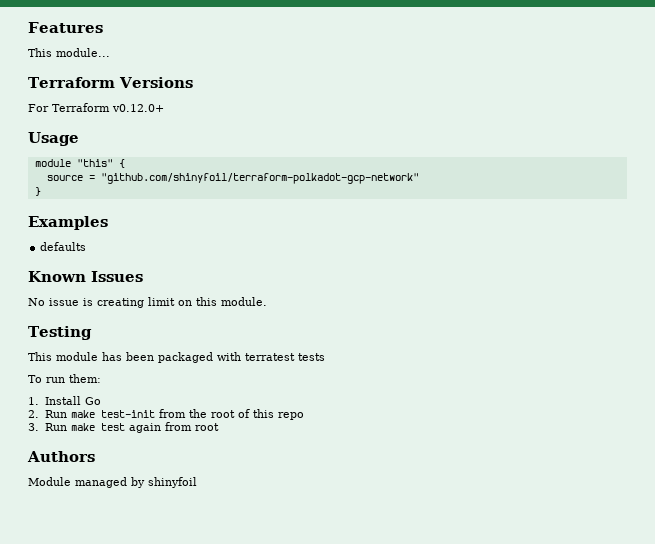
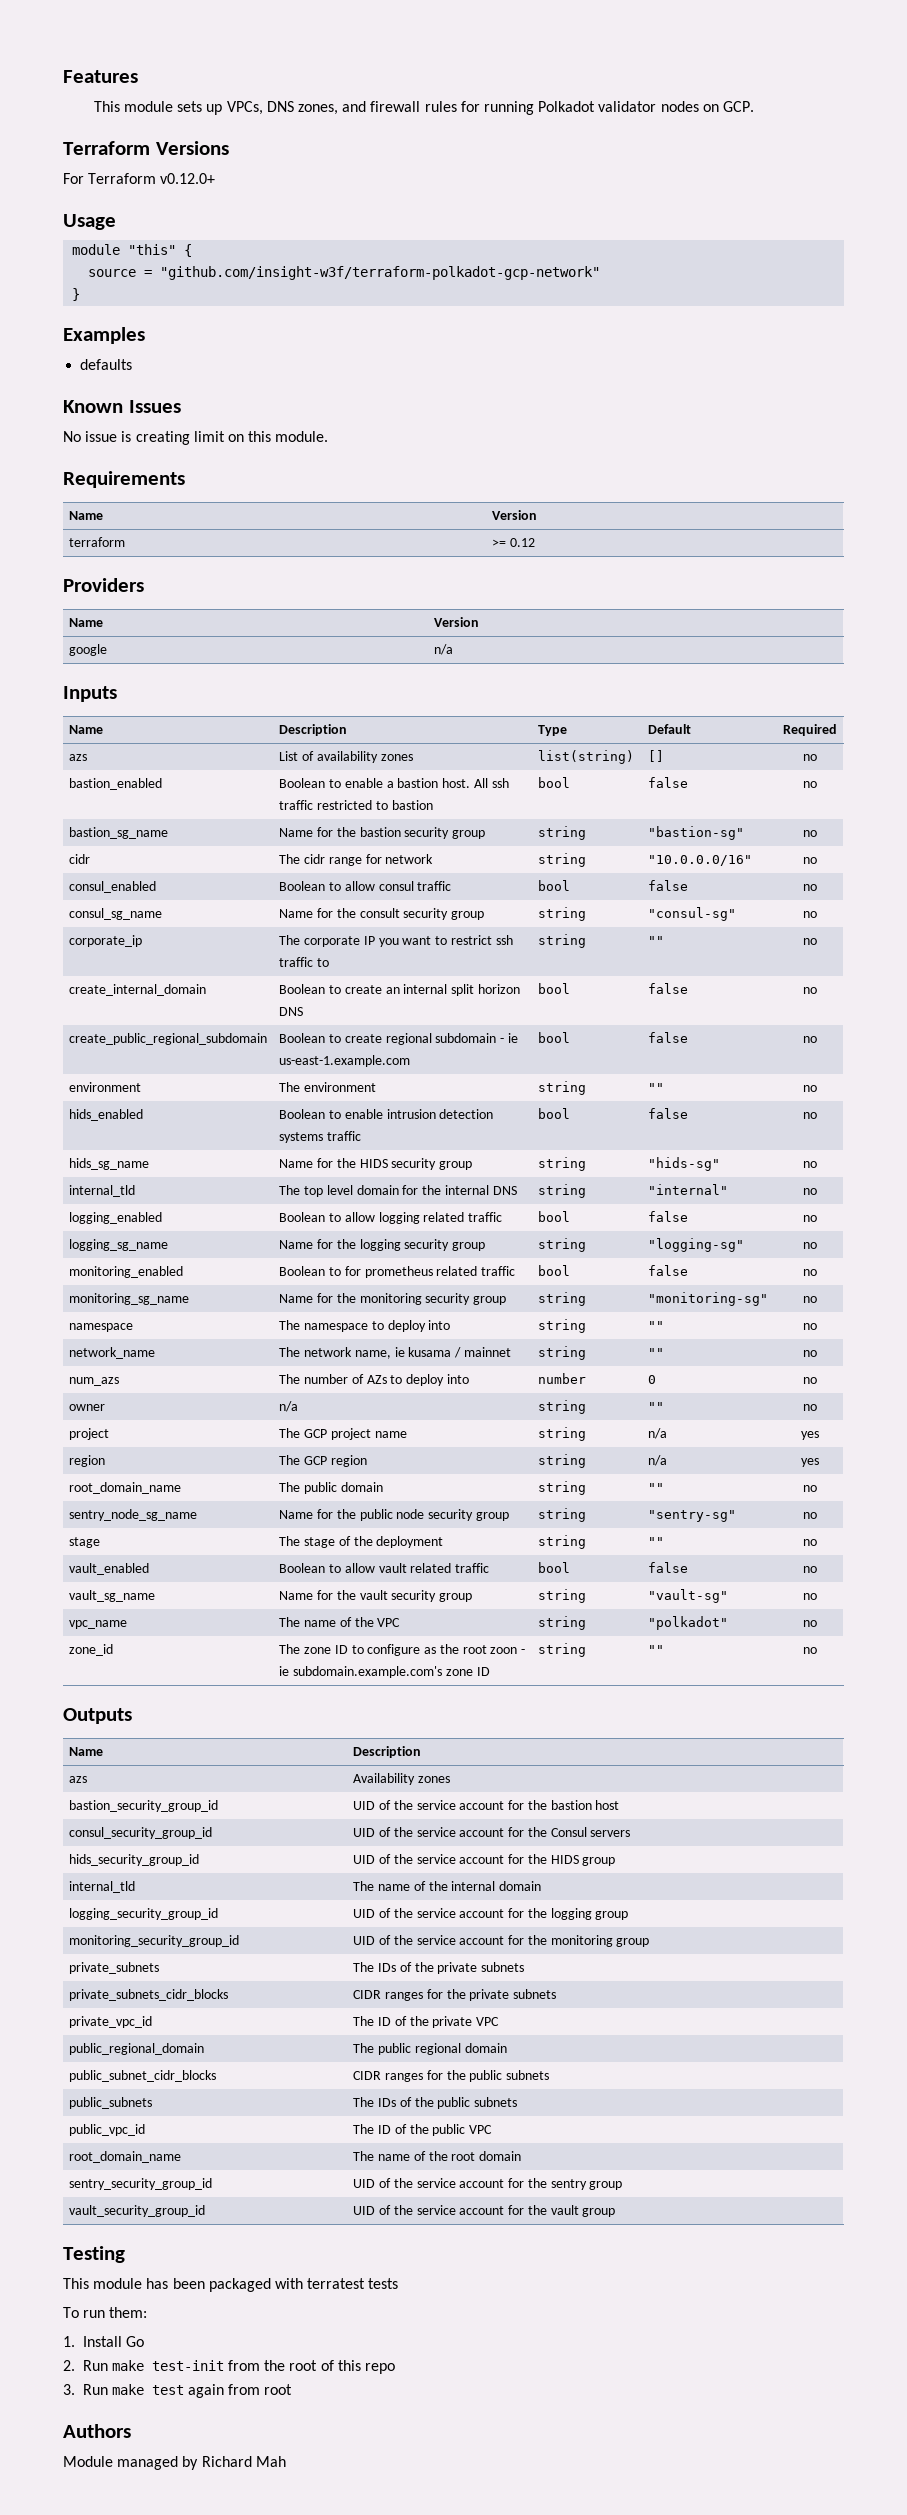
[56,48,110,57] module... -> [124,101,754,115] module sets up VPCs, DNS zones, and firewall rules for running Polkadot validator nodes on GCP.
[100,173,419,184] "github.com/shinyfoil/terraform-polkadot-gcp-network" -> [160,266,601,280] "github.com/insight-w3f/terraform-polkadot-gcp-network"
(267, 301) none -> [63,471,185,488] [69,511,104,520] [492,510,538,520] [69,537,126,547] [492,538,535,547] [63,578,144,592] [69,618,104,627] [434,617,480,627] [69,644,108,656] [434,644,454,655] [63,686,117,702] [69,725,104,734] [279,724,348,736] [538,725,568,736] [648,724,692,734] [782,724,837,736] [69,754,88,761] [279,751,413,763] [538,750,635,764] [648,750,665,762] [802,754,817,761] [69,778,163,790] [279,778,509,788] [279,800,433,810] [538,777,571,788] [648,777,689,788] [802,781,817,788] [69,827,169,839] [279,827,486,839] [538,826,587,840] [648,826,745,840] [802,830,817,837] [69,854,91,864] [279,854,434,866] [538,853,587,867] [648,855,753,866] [802,857,817,864] [69,881,157,893] [279,881,452,891] [538,880,571,891] [648,880,689,891] [802,884,817,891] [69,908,163,920] [279,908,485,920] [538,907,587,921] [648,907,737,921] [802,911,817,918] [69,935,143,947] [279,935,513,947] [279,957,329,967] [538,934,587,948] [648,936,665,945] [802,938,817,945] [69,984,207,996] [279,984,520,996] [279,1007,304,1016] [538,983,571,994] [648,983,689,994] [802,987,817,994] [69,1033,268,1045] [279,1033,518,1045] [279,1055,411,1067] [538,1032,571,1043] [648,1032,689,1043] [802,1036,817,1043] [69,1082,142,1092] [279,1082,376,1092] [538,1081,587,1095] [648,1083,665,1092] [802,1085,817,1092] [69,1109,144,1121] [279,1109,494,1119] [279,1131,361,1143] [538,1108,571,1119] [648,1108,689,1119] [802,1112,817,1119] [69,1158,150,1170] [279,1158,473,1170] [538,1157,587,1171] [648,1157,721,1171] [802,1161,817,1168] [69,1185,136,1197] [279,1185,517,1197] [538,1184,587,1198] [648,1184,729,1195] [802,1188,817,1195] [69,1212,163,1224] [279,1212,503,1224] [538,1211,571,1222] [648,1211,689,1222] [802,1215,817,1222] [69,1239,169,1251] [279,1239,486,1251] [538,1238,587,1252] [648,1238,745,1252] [802,1242,817,1249] [69,1266,184,1278] [279,1266,516,1278] [538,1265,571,1276] [648,1265,689,1276] [802,1269,817,1276] [69,1293,190,1305] [279,1293,507,1305] [538,1292,587,1306] [648,1292,769,1306] [802,1296,817,1303] [69,1323,134,1332] [279,1320,451,1332] [538,1319,587,1333] [648,1321,665,1330] [802,1323,817,1330] [69,1347,156,1359] [279,1347,511,1359] [538,1346,587,1360] [648,1348,665,1357] [802,1350,817,1357] [69,1377,120,1386] [279,1374,469,1386] [538,1373,587,1384] [648,1375,657,1384] [802,1377,817,1384] [69,1404,106,1411] [279,1401,299,1412] [538,1400,587,1414] [648,1402,665,1411] [802,1404,817,1411] [69,1428,110,1440] [279,1428,407,1440] [538,1427,587,1441] [648,1428,668,1439] [800,1431,819,1440] [69,1455,106,1467] [279,1455,367,1467] [538,1454,587,1468] [648,1455,668,1466] [800,1458,819,1467] [69,1482,182,1494] [279,1482,383,1494] [538,1481,587,1495] [648,1483,665,1492] [802,1485,817,1492] [69,1509,198,1521] [279,1509,509,1521] [538,1508,587,1522] [648,1510,737,1522] [802,1512,817,1519] [69,1537,101,1548] [279,1536,444,1548] [538,1535,587,1549] [648,1537,665,1546] [802,1539,817,1546] [69,1563,150,1575] [279,1563,490,1573] [538,1562,571,1573] [648,1562,689,1573] [802,1566,817,1573] [69,1590,156,1602] [279,1590,473,1602] [538,1589,587,1603] [648,1589,729,1603] [802,1593,817,1600] [69,1620,128,1629] [279,1617,401,1627] [538,1616,587,1630] [648,1616,729,1630] [802,1620,817,1627] [69,1644,114,1656] [279,1644,526,1656] [279,1666,490,1678] [538,1643,587,1657] [648,1645,665,1654] [802,1647,817,1654] [63,1708,132,1724] [69,1747,104,1756] [353,1746,422,1758] [69,1776,88,1783] [353,1773,450,1785] [69,1800,219,1812] [353,1800,620,1810] [69,1827,213,1839] [353,1827,631,1837] [69,1854,200,1866] [353,1854,616,1866] [69,1881,136,1893] [353,1881,542,1891] [69,1908,219,1920] [353,1908,629,1920] [69,1935,240,1947] [353,1935,650,1947] [69,1962,160,1974] [353,1962,525,1974] [69,1989,229,2001] [353,1989,557,2001] [69,2016,153,2028] [353,2016,500,2028] [69,2043,205,2055] [353,2043,507,2055] [69,2070,217,2082] [353,2070,550,2082] [69,2097,153,2109] [353,2097,518,2109] [69,2124,146,2136] [353,2124,493,2136] [69,2151,182,2163] [353,2151,522,2161] [69,2178,213,2190] [353,2178,623,2190] [69,2205,206,2217] [353,2205,616,2217] // Requirements // Name | Version // terraform | >= 0.12 // Providers // Name | Version // google | n/a // Inputs // Name | Description | Type | Default | Required // azs | List of availability zones | list(string) | [] | no // bastion_enabled | Boolean to enable a bastion host. All ssh traffic restricted to bastion | bool | false | no // bastion_sg_name | Name for the bastion security group | string | "bastion-sg" | no // cidr | The cidr range for network | string | "10.0.0.0/16" | no // consul_enabled | Boolean to allow consul traffic | bool | false | no // consul_sg_name | Name for the consult security group | string | "consul-sg" | no // corporate_ip | The corporate IP you want to restrict ssh traffic to | string | "" | no // create_internal_domain | Boolean to create an internal split horizon DNS | bool | false | no // create_public_regional_subdomain | Boolean to create regional subdomain - ie us-east-1.example.com | bool | false | no // environment | The environment | string | "" | no // hids_enabled | Boolean to enable intrusion detection systems traffic | bool | false | no // hids_sg_name | Name for the HIDS security group | string | "hids-sg" | no // internal_tld | The top level domain for the internal DNS | string | "internal" | no // logging_enabled | Boolean to allow logging related traffic | bool | false | no // logging_sg_name | Name for the logging security group | string | "logging-sg" | no // monitoring_enabled | Boolean to for prometheus related traffic | bool | false | no // monitoring_sg_name | Name for the monitoring security group | string | "monitoring-sg" | no // namespace | The namespace to deploy into | string | "" | no // network_name | The network name, ie kusama / mainnet | string | "" | no // num_azs | The number of AZs to deploy into | number | 0 | no // owner | n/a | string | "" | no // project | The GCP project name | string | n/a | yes // region | The GCP region | string | n/a | yes // root_domain_name | The public domain | string | "" | no // sentry_node_sg_name | Name for the public node security group | string | "sentry-sg" | no // stage | The stage of the deployment | string | "" | no // vault_enabled | Boolean to allow vault related traffic | bool | false | no // vault_sg_name | Name for the vault security group | string | "vault-sg" | no // vpc_name | The name of the VPC | string | "polkadot" | no // zone_id | The zone ID to configure as the root zoon - ie subdomain.example.com's zone ID | string | "" | no // Outputs // Name | Description // azs | Availability zones // bastion_security_group_id | UID of the service account for the bastion host // consul_security_group_id | UID of the service account for the Consul servers // hids_security_group_id | UID of the service account for the HIDS group // internal_tld | The name of the internal domain // logging_security_group_id | UID of the service account for the logging group // monitoring_security_group_id | UID of the service account for the monitoring group // private_subnets | The IDs of the private subnets // private_subnets_cidr_blocks | CIDR ranges for the private subnets // private_vpc_id | The ID of the private VPC // public_regional_domain | The public regional domain // public_subnet_cidr_blocks | CIDR ranges for the public subnets // public_subnets | The IDs of the public subnets // public_vpc_id | The ID of the public VPC // root_domain_name | The name of the root domain // sentry_security_group_id | UID of the service account for the sentry group // vault_security_group_id | UID of the service account for the vault group
[148,477,197,488] shinyfoil -> [201,2456,286,2467] Richard Mah

